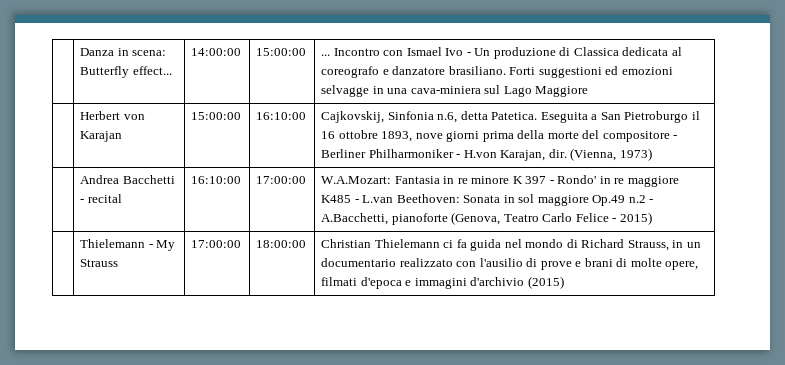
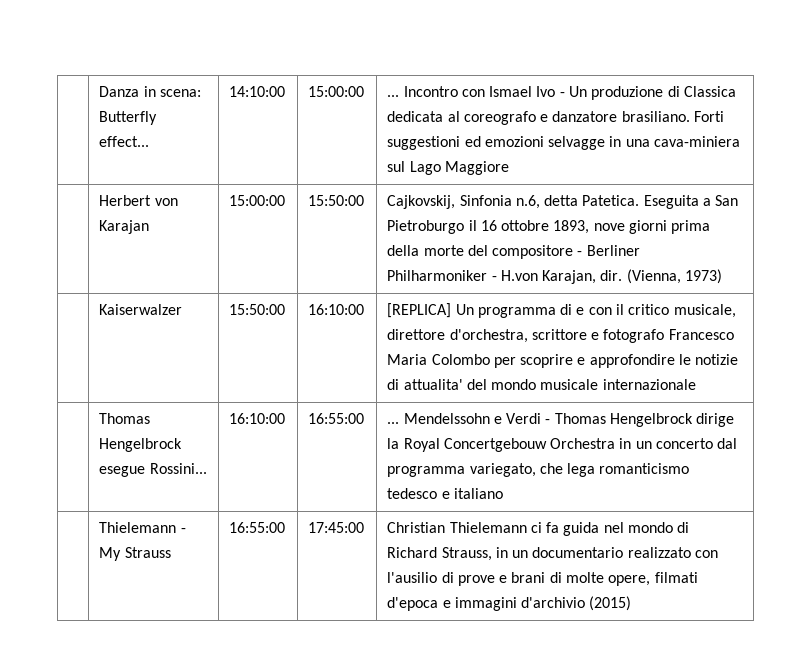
[191,48,242,56] 14:00:00 -> [229,86,286,97] 14:10:00
[256,112,307,120] 16:10:00 -> [308,195,365,206] 15:50:00
[80,175,175,184] [80,194,122,203] [191,176,242,184] [256,176,307,184] [321,175,679,187] [321,194,654,206] [321,212,652,225] Andrea Bacchetti - recital | 16:10:00 | 17:00:00 | W.A.Mozart: Fantasia in re minore K 397 - Rondo' in re maggiore K485 - L.van Beethoven: Sonata in sol maggiore Op.49 n.2 - A.Bacchetti, pianoforte (Genova, Teatro Carlo Felice - 2015) -> [99,304,183,315] [229,304,286,315] [308,304,365,315] [387,303,736,318] [387,329,734,343] [387,354,739,368] [387,379,696,390] [99,413,151,424] [99,438,183,452] [99,463,207,477] [229,413,286,424] [308,413,365,424] [387,413,735,427] [387,438,738,452] [387,463,690,477] [387,488,503,499] Kaiserwalzer | 15:50:00 | 16:10:00 | [REPLICA] Un programma di e con il critico musicale, direttore d'orchestra, scrittore e fotografo Francesco Maria Colombo per scoprire e approfondire le notizie di attualita' del mondo musicale internazionale // | Thomas Hengelbrock esegue Rossini... | 16:10:00 | 16:55:00 | ... Mendelssohn e Verdi - Thomas Hengelbrock dirige la Royal Concertgebouw Orchestra in un concerto dal programma variegato, che lega romanticismo tedesco e italiano
[191,240,242,248] [256,240,307,248] 17:00:00 | 18:00:00 -> [229,522,286,533] [308,522,365,533] 16:55:00 | 17:45:00

